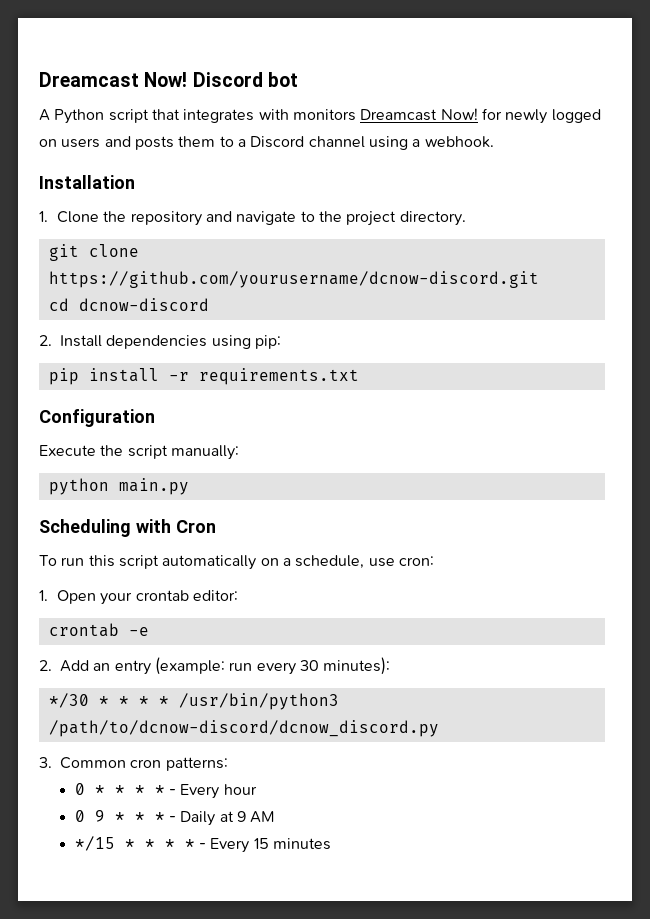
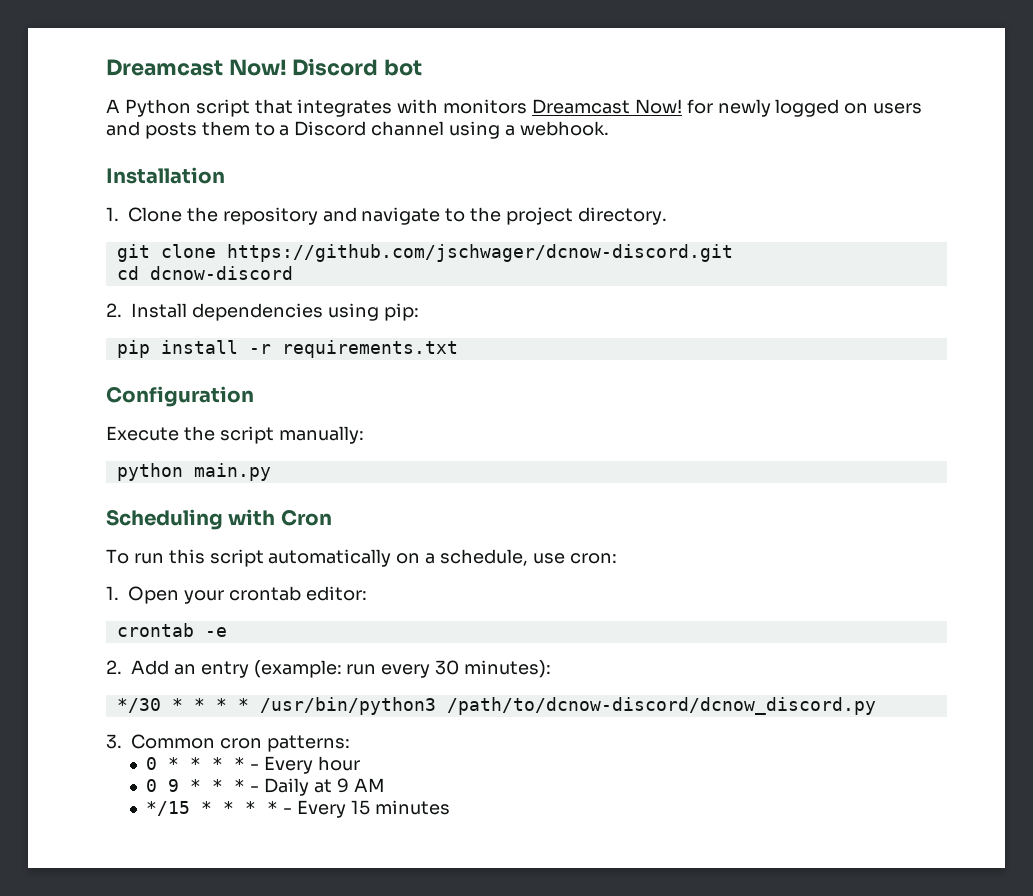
[48,271,539,288] https://github.com/yourusername/dcnow-discord.git -> [226,244,733,262] https://github.com/jschwager/dcnow-discord.git

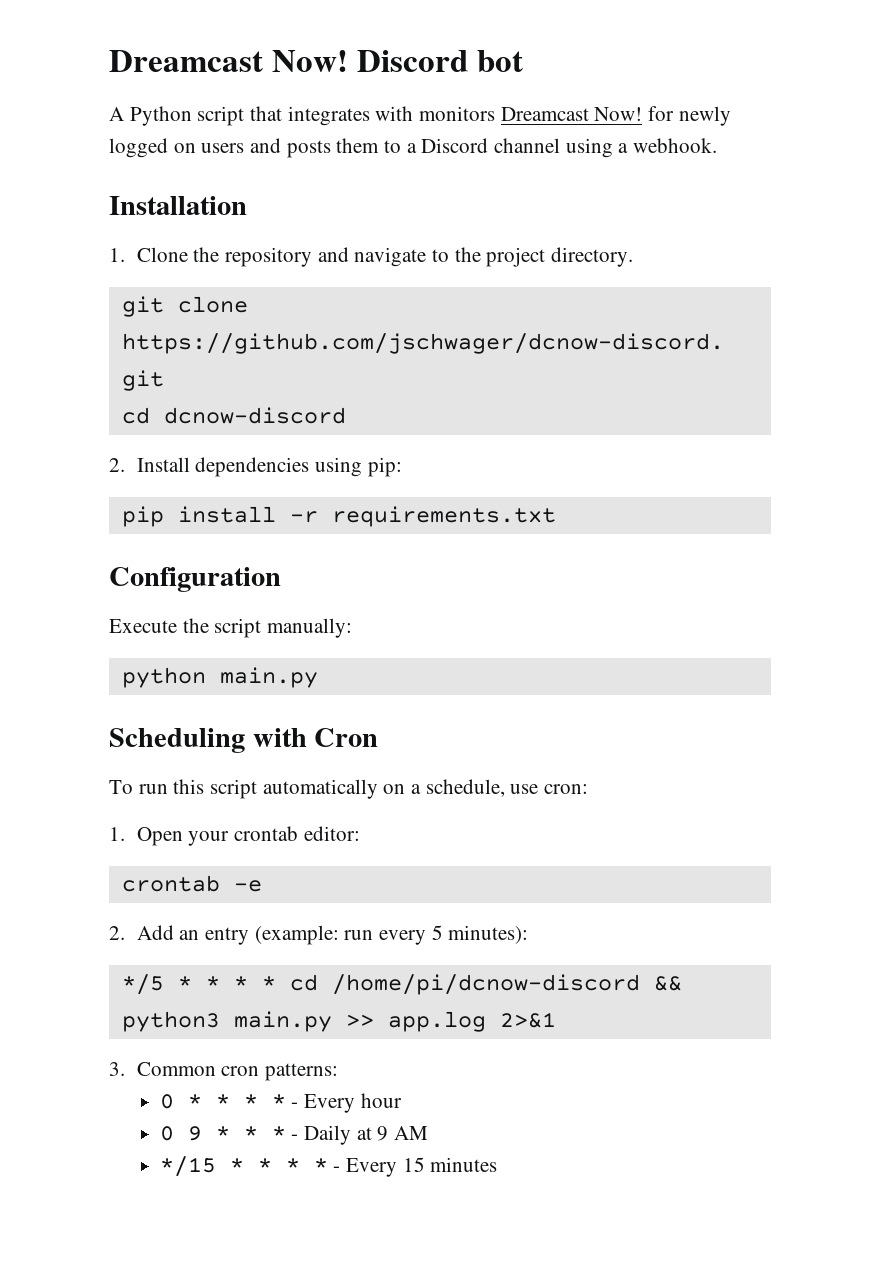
[435,660,460,675] 30 -> [431,925,443,940] 5
[116,697,876,715] */30 * * * * /usr/bin/python3 /path/to/dcnow-discord/dcnow_discord.py -> [121,974,682,995] [121,1011,556,1032] */5 * * * * cd /home/pi/dcnow-discord && python3 main.py >> app.log 2>&1

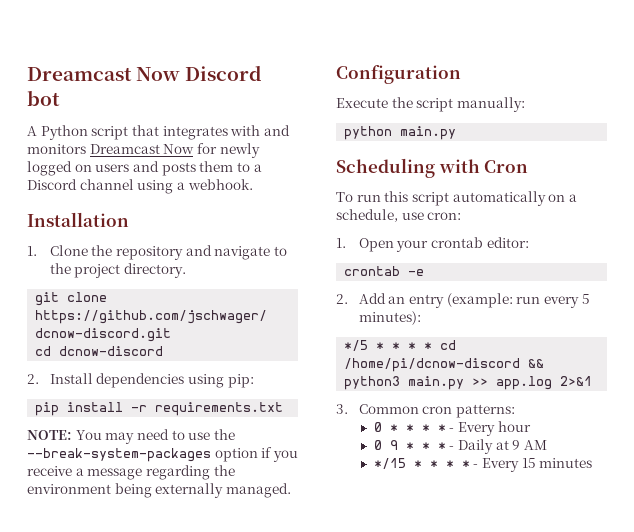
[109,50,348,72] Dreamcast Now! -> [27,67,181,81] Dreamcast Now
(414, 113) none -> [263,125,290,136] and
[594,107,643,121] Now! -> [163,144,195,154] Now
(556, 516) none -> [27,429,235,444] [27,447,298,462] [27,465,235,480] [27,483,291,498] // NOTE: You may need to use the --break-system-packages option if you receive a message regarding the environment being externally managed.

